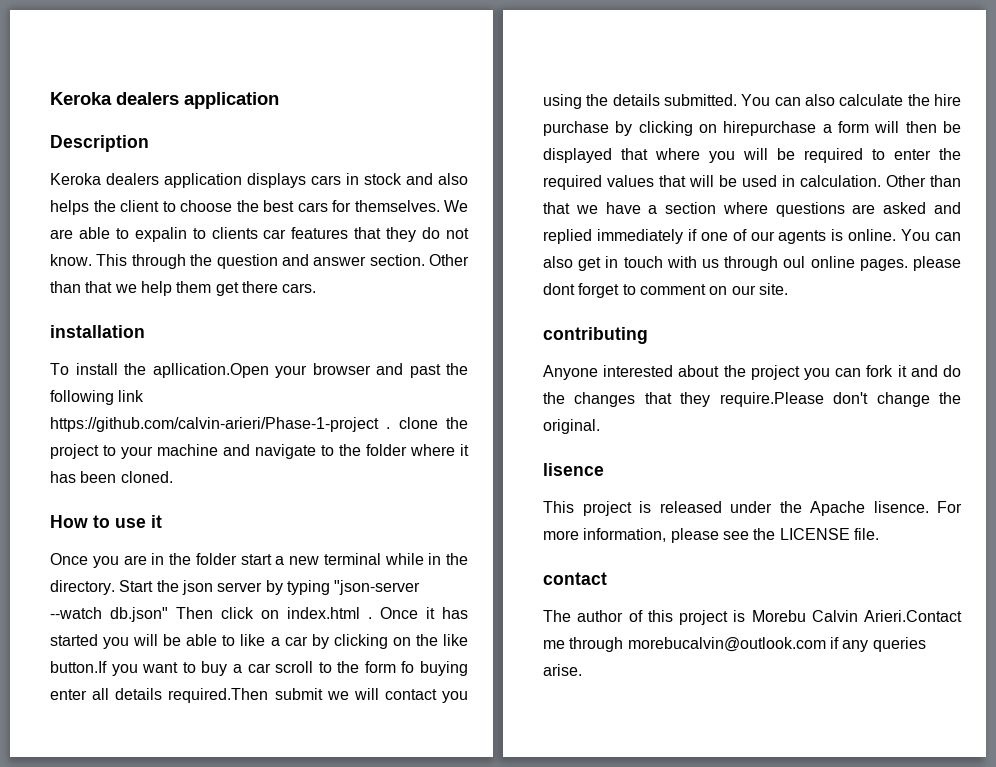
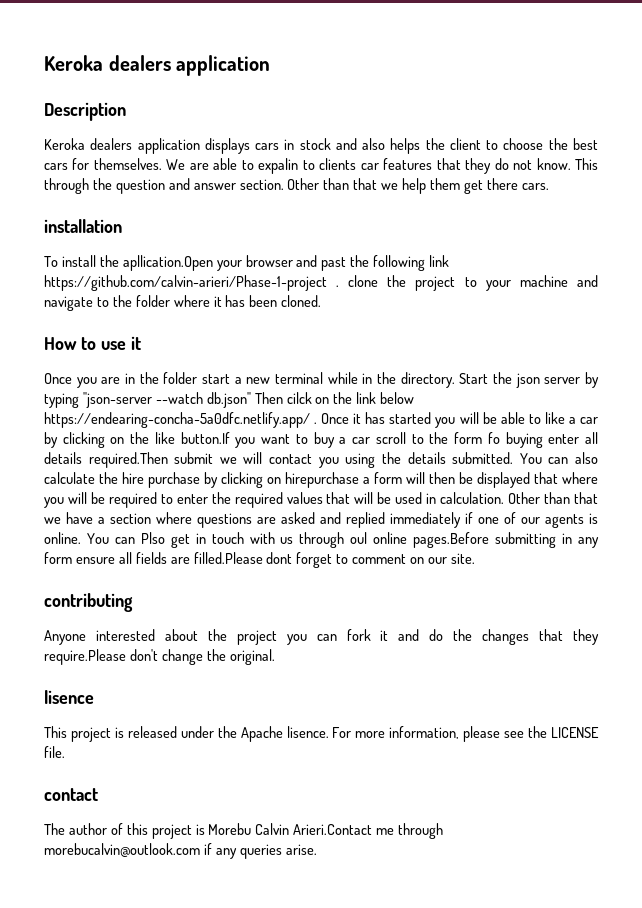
[221,607,360,619] click on index.html -> [286,392,415,404] [44,412,310,428] cilck on the link below https://endearing-concha-5a0dfc.netlify.app/
[543,256,573,268] also -> [140,532,165,544] Plso
[859,256,961,271] pages. please -> [413,532,599,548] [44,552,263,564] pages.Before submitting in any form ensure all fields are filled.Please

